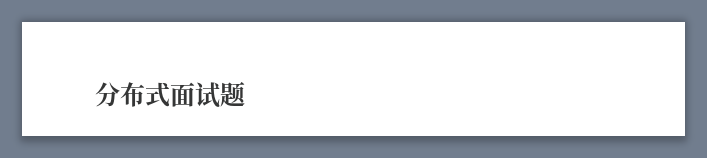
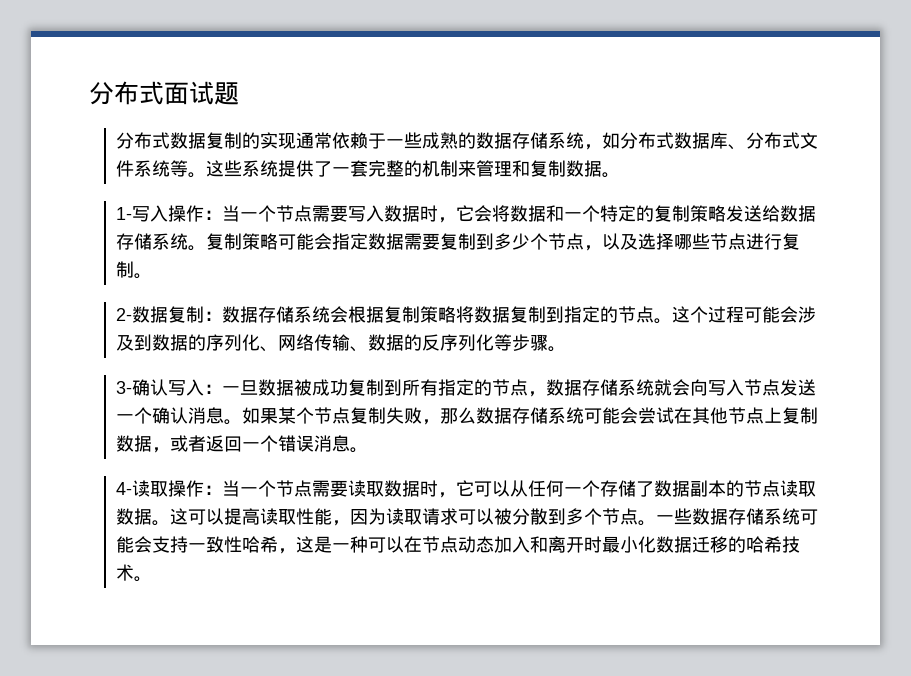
(245, 94) none -> [116,132,819,150] [116,160,621,178] [116,205,817,223] [116,233,801,251] [116,261,153,279] [116,306,817,324] [116,334,567,352] [116,379,817,397] [116,407,819,425] [116,435,369,453] [116,480,817,498] [116,508,819,526] [116,536,801,554] [116,564,153,582] // 分布式数据复制的实现通常依赖于一些成熟的数据存储系统，如分布式数据库、分布式文件系统等。这些系统提供了一套完整的机制来管理和复制数据。 // 1-写入操作：当一个节点需要写入数据时，它会将数据和一个特定的复制策略发送给数据存储系统。复制策略可能会指定数据需要复制到多少个节点，以及选择哪些节点进行复制。 // 2-数据复制：数据存储系统会根据复制策略将数据复制到指定的节点。这个过程可能会涉及到数据的序列化、网络传输、数据的反序列化等步骤。 // 3-确认写入：一旦数据被成功复制到所有指定的节点，数据存储系统就会向写入节点发送一个确认消息。如果某个节点复制失败，那么数据存储系统可能会尝试在其他节点上复制数据，或者返回一个错误消息。 // 4-读取操作：当一个节点需要读取数据时，它可以从任何一个存储了数据副本的节点读取数据。这可以提高读取性能，因为读取请求可以被分散到多个节点。一些数据存储系统可能会支持一致性哈希，这是一种可以在节点动态加入和离开时最小化数据迁移的哈希技术。

